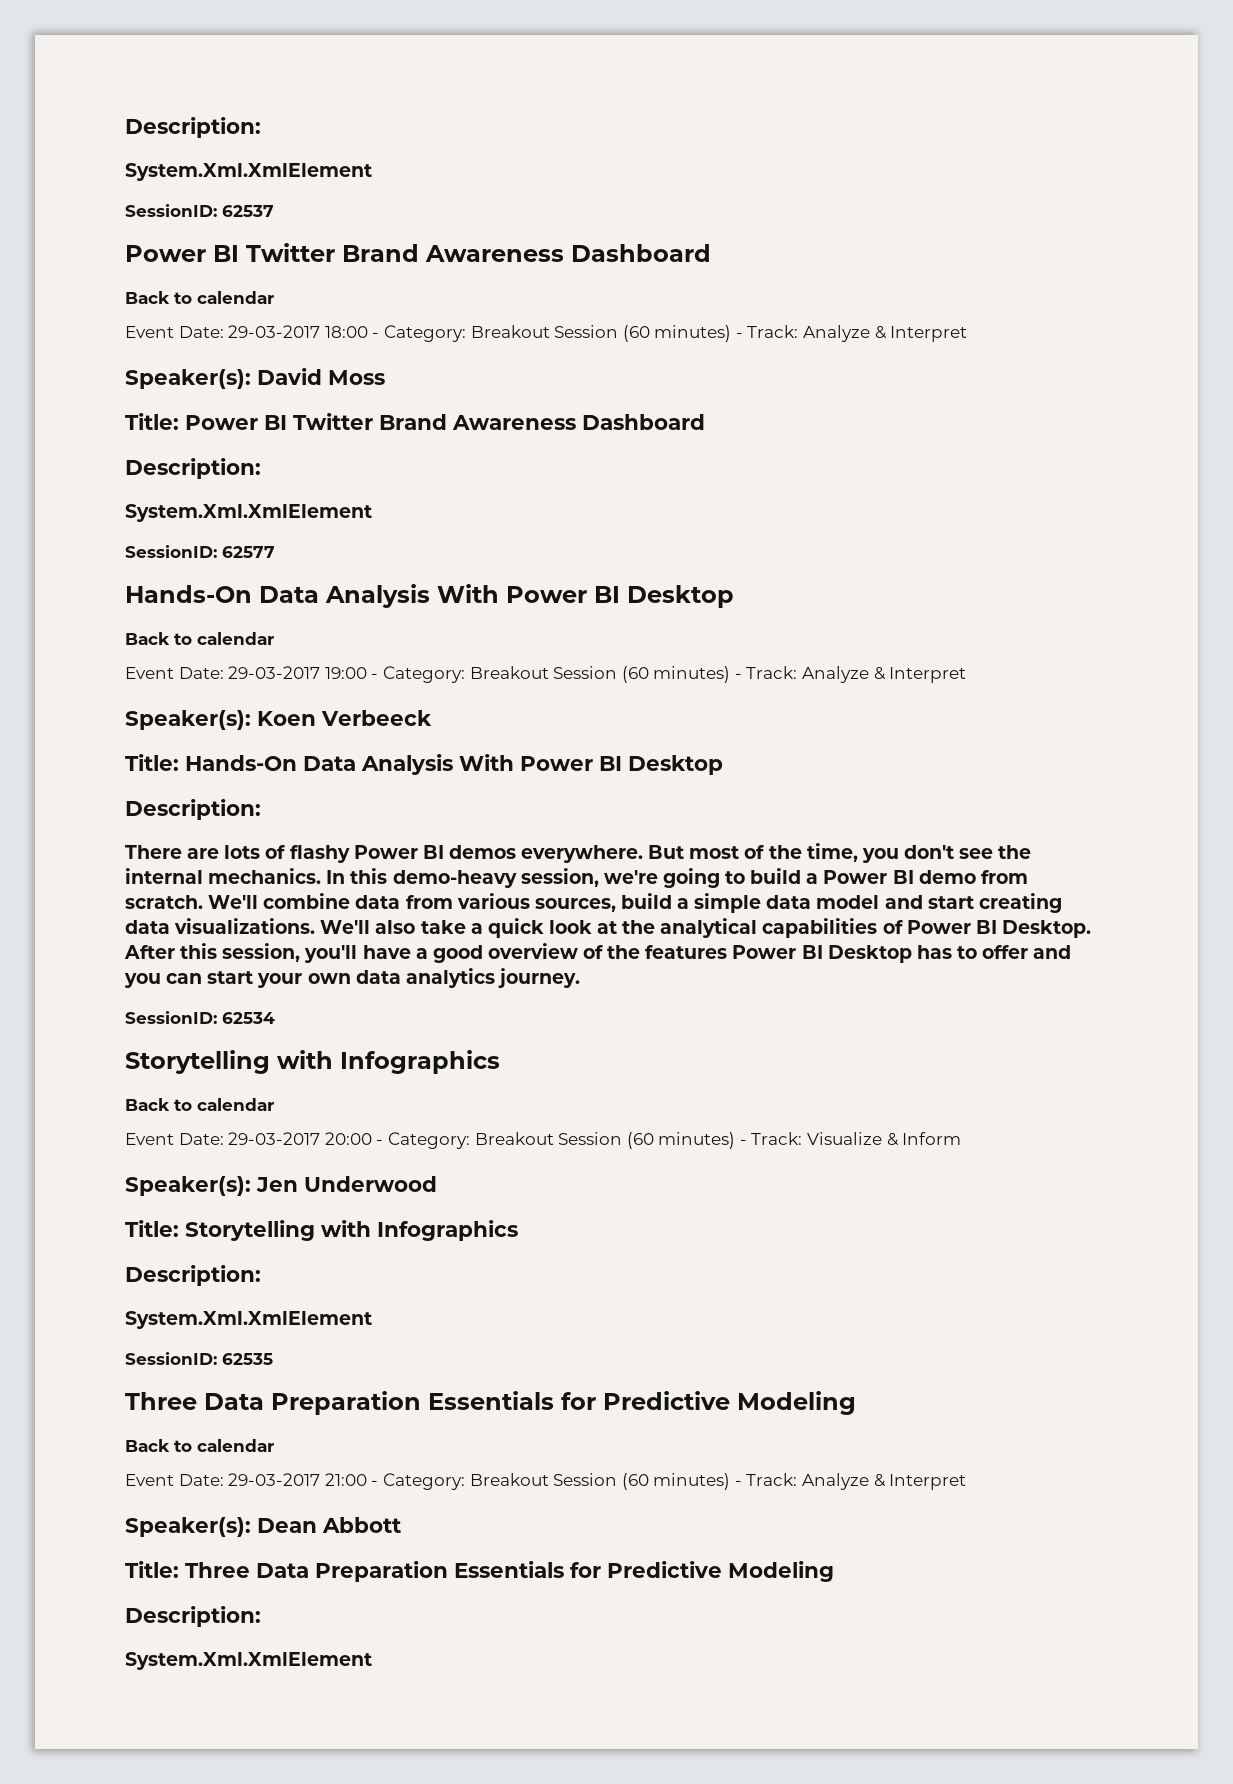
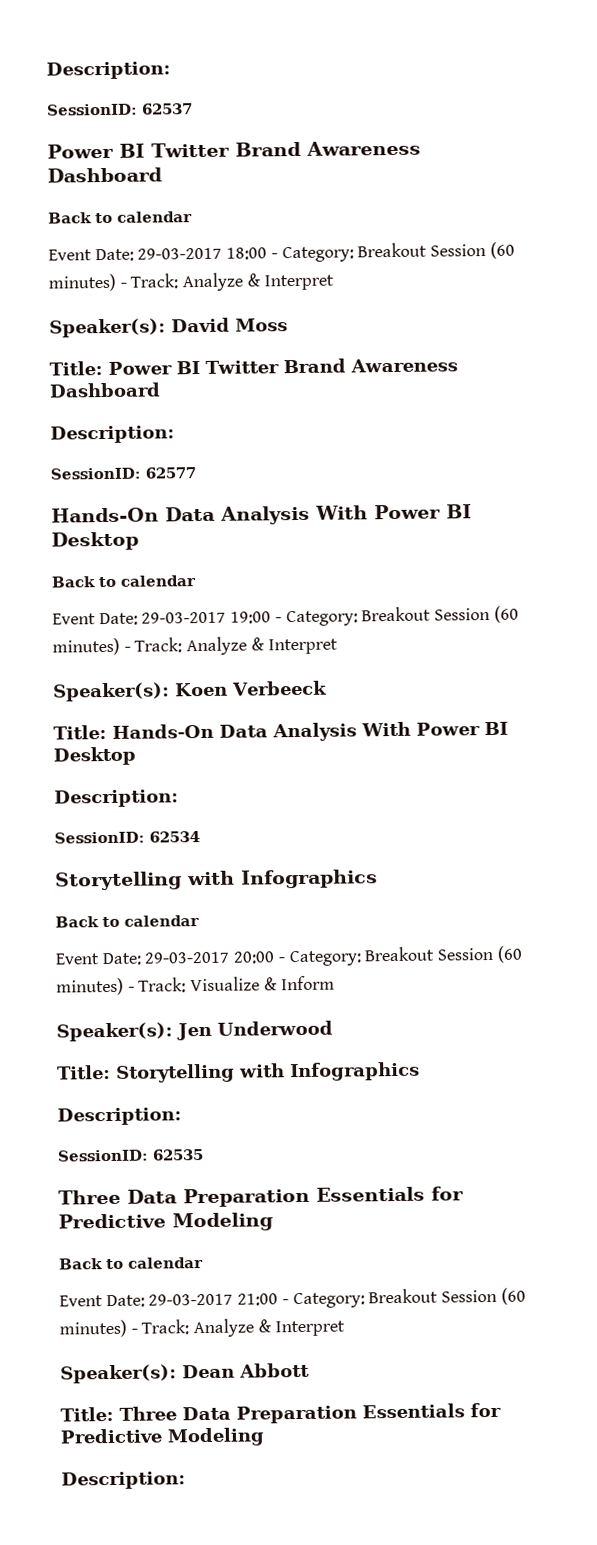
[125,117,261,138] [125,163,372,181] Description: // System.Xml.XmlElement -> [46,61,171,80] Description:
[125,504,372,522] // System.Xml.XmlElement -> (175, 434) none
[125,843,1032,863] [125,868,1028,888] [125,893,1062,913] [125,918,1091,938] [124,943,1072,963] [124,968,580,988] // There are lots of flashy Power BI demos everywhere. But most of the time, you don't see the internal mechanics. In this demo-heavy session, we're going to build a Power BI demo from scratch. We'll combine data from various sources, build a simple data model and start creating data visualizations. We'll also take a quick look at the analytical capabilities of Power BI Desktop. After this session, you'll have a good overview of the features Power BI Desktop has to offer and you can start your own data analytics journey. -> (179, 798) none
[125,1311,372,1329] // System.Xml.XmlElement -> (182, 1116) none
[125,1652,372,1670] // System.Xml.XmlElement -> (186, 1480) none

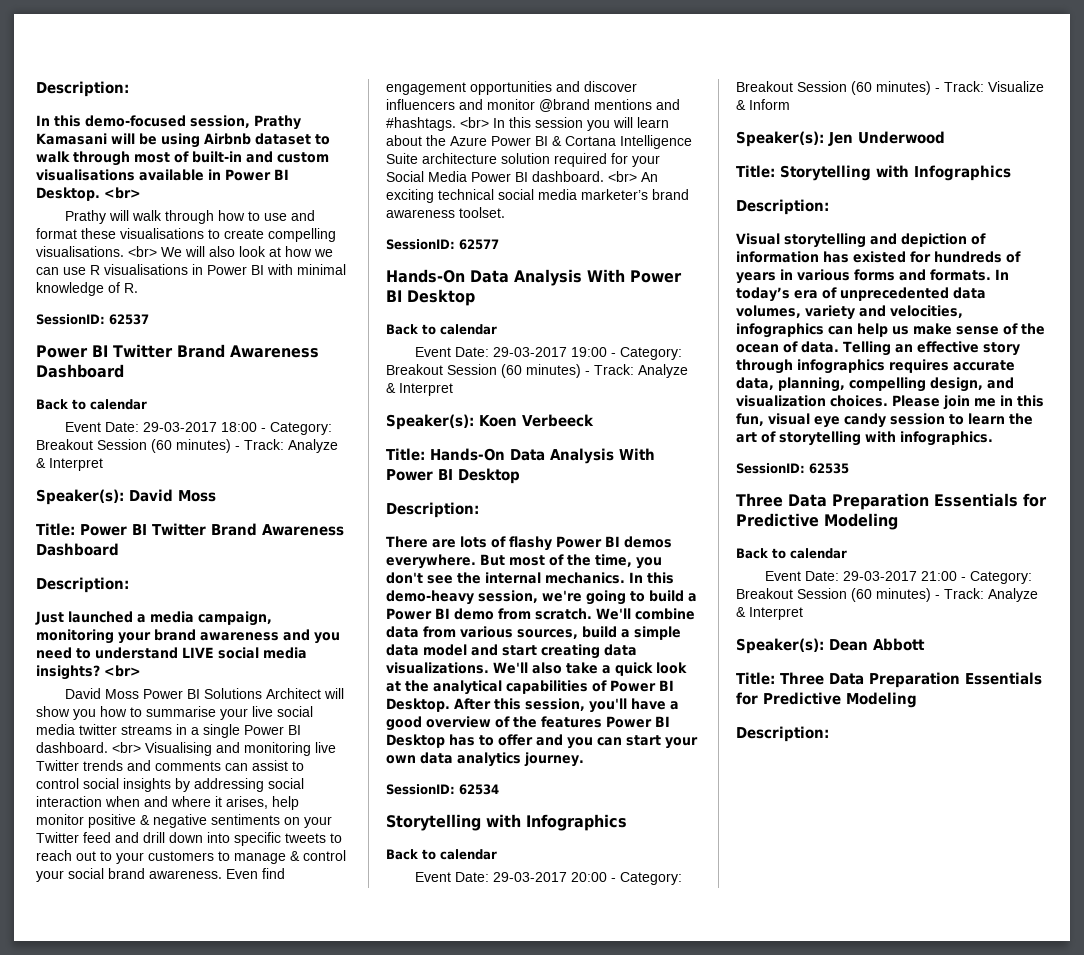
[46,61,171,80] Description: -> [36,81,129,97] [36,115,301,130] [36,133,330,148] [36,151,329,166] [36,169,289,181] [36,187,141,201] [64,210,315,224] [36,228,336,242] [36,246,333,257] [36,264,346,275] [36,282,138,296] Description: // In this demo-focused session, Prathy Kamasani will be using Airbnb dataset to walk through most of built-in and custom visualisations available in Power BI Desktop. <br> // Prathy will walk through how to use and format these visualisations to create compelling visualisations. <br> We will also look at how we can use R visualisations in Power BI with minimal knowledge of R.
(175, 434) none -> [35,611,272,626] [36,629,340,644] [36,647,307,659] [36,665,141,680] [64,688,344,699] [36,706,313,720] [36,724,301,738] [36,742,336,756] [36,760,304,771] [36,778,304,792] [36,796,299,810] [36,814,332,828] [36,832,342,846] [36,850,346,864] [36,868,285,882] [386,81,637,95] [386,99,680,112] [386,117,669,131] [386,135,692,149] [386,153,660,167] [386,171,658,182] [386,189,689,203] [386,207,505,218] // Just launched a media campaign, monitoring your brand awareness and you need to understand LIVE social media insights? <br> // David Moss Power BI Solutions Architect will show you how to summarise your live social media twitter streams in a single Power BI dashboard. <br> Visualising and monitoring live Twitter trends and comments can assist to control social insights by addressing social interaction when and where it arises, help monitor positive & negative sentiments on your Twitter feed and drill down into specific tweets to reach out to your customers to manage & control your social brand awareness. Even find engagement opportunities and discover influencers and monitor @brand mentions and #hashtags. <br> In this session you will learn about the Azure Power BI & Cortana Intelligence Suite architecture solution required for your Social Media Power BI dashboard. <br> An exciting technical social media marketer’s brand awareness toolset.
(179, 798) none -> [386,536,672,551] [386,554,662,569] [386,572,674,584] [386,590,697,605] [386,608,695,620] [386,626,681,640] [386,644,637,659] [386,662,687,676] [386,680,674,695] [386,698,679,713] [386,716,670,731] [386,734,698,749] [386,752,584,767] // There are lots of flashy Power BI demos everywhere. But most of the time, you don't see the internal mechanics. In this demo-heavy session, we're going to build a Power BI demo from scratch. We'll combine data from various sources, build a simple data model and start creating data visualizations. We'll also take a quick look at the analytical capabilities of Power BI Desktop. After this session, you'll have a good overview of the features Power BI Desktop has to offer and you can start your own data analytics journey.
(182, 1116) none -> [736,233,986,248] [736,251,1021,263] [736,269,1009,284] [736,287,986,302] [736,305,963,320] [736,323,1045,338] [736,341,1020,356] [736,359,1015,374] [736,377,1014,392] [736,395,1044,410] [736,413,1033,428] [736,431,993,446] // Visual storytelling and depiction of information has existed for hundreds of years in various forms and formats. In today’s era of unprecedented data volumes, variety and velocities, infographics can help us make sense of the ocean of data. Telling an effective story through infographics requires accurate data, planning, compelling design, and visualization choices. Please join me in this fun, visual eye candy session to learn the art of storytelling with infographics.

